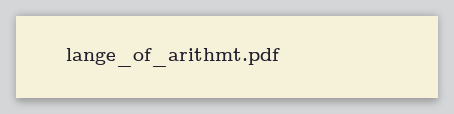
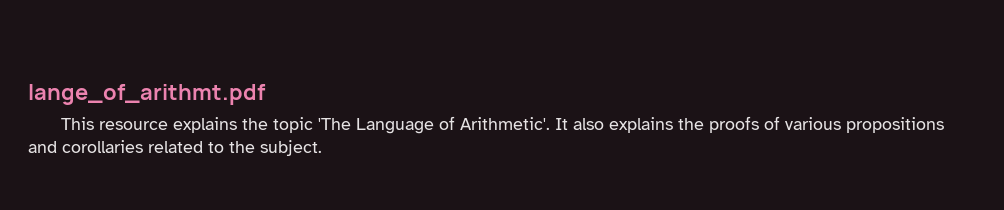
(280, 57) none -> [61,116,945,134] [28,140,322,156] // This resource explains the topic 'The Language of Arithmetic'. It also explains the proofs of various propositions and corollaries related to the subject.

